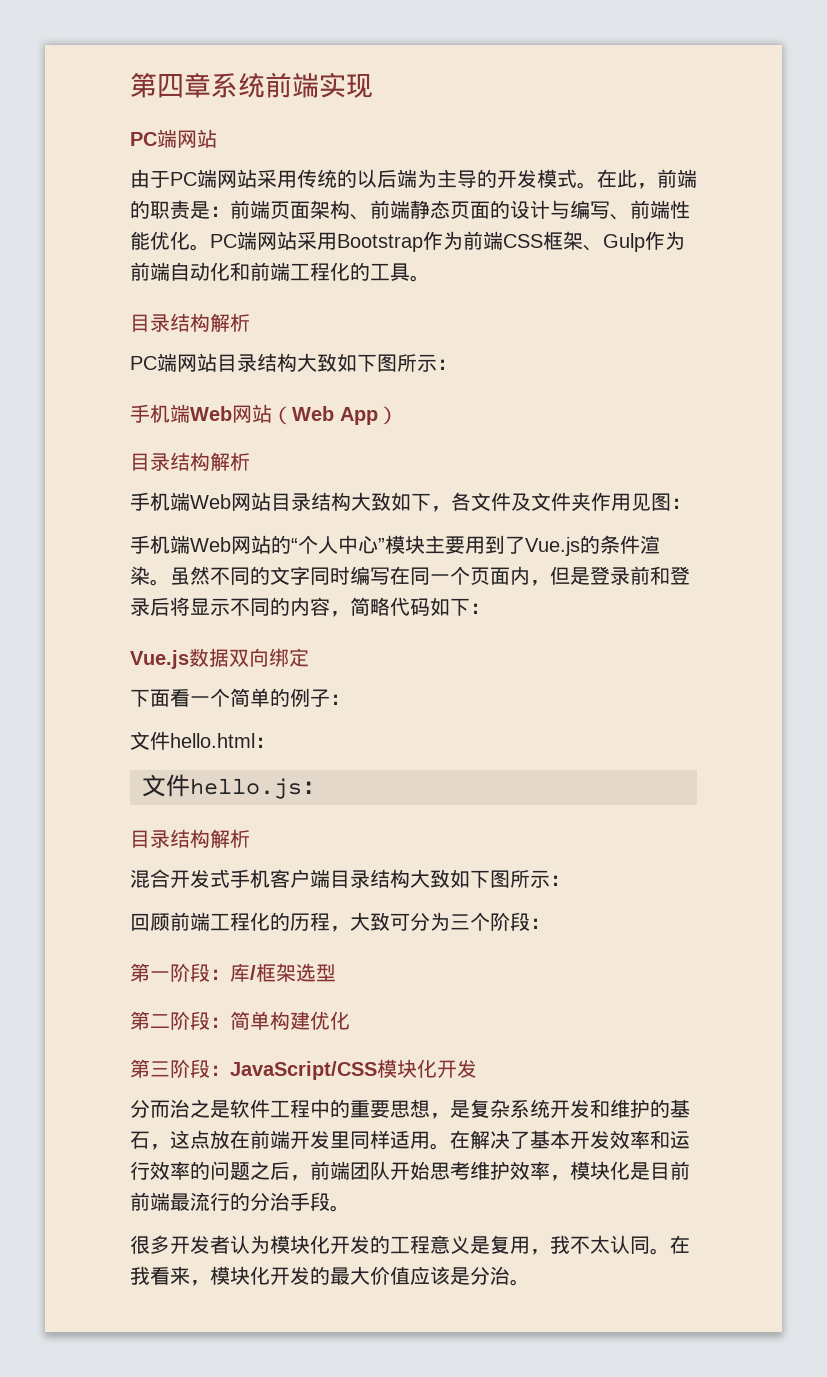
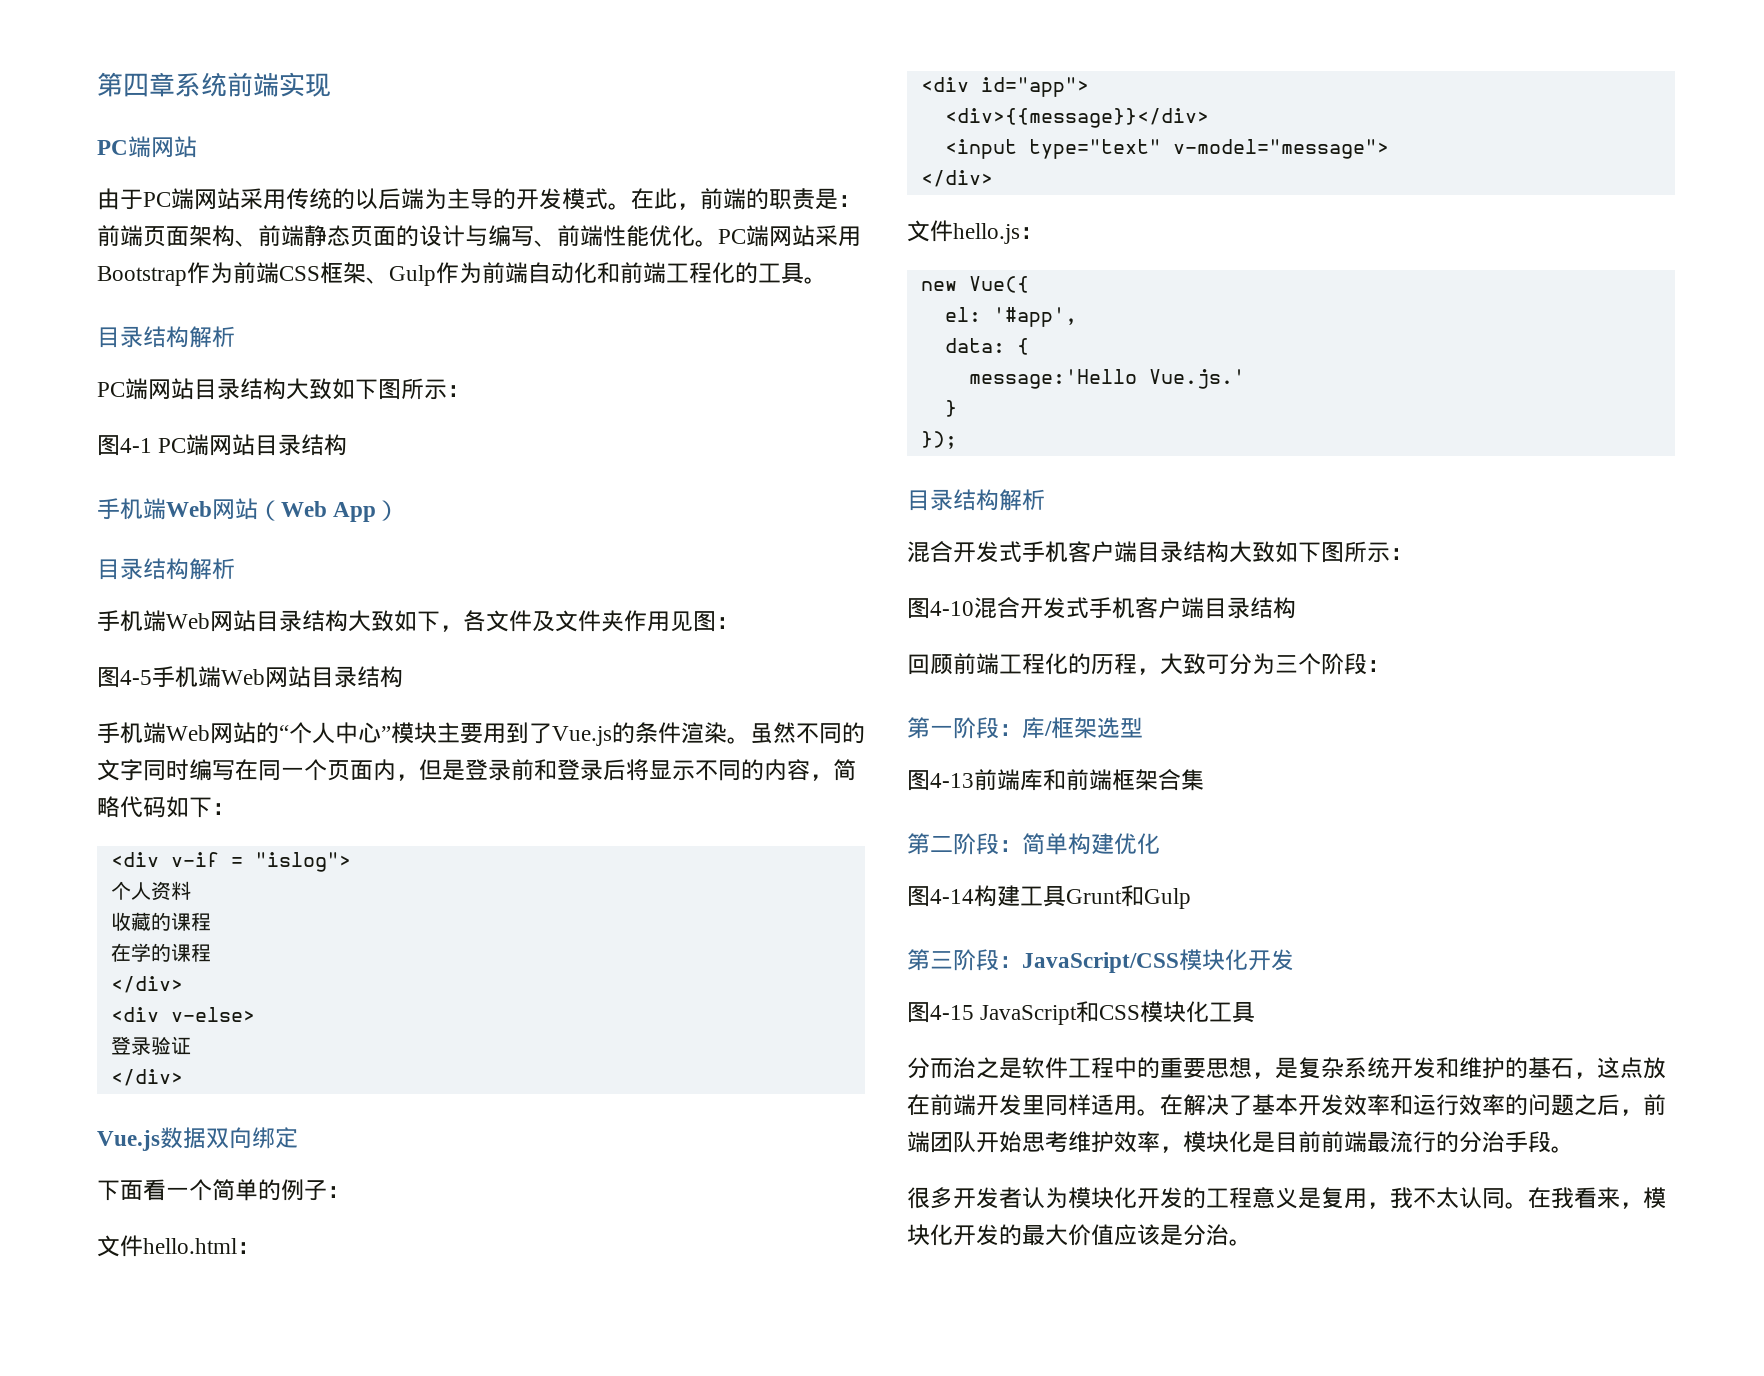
(457, 364) none -> [97,434,348,456] // 图4-1 PC端网站目录结构
(691, 503) none -> [97,666,403,688] // 图4-5手机端Web网站目录结构
(490, 608) none -> [110,852,351,872] [110,881,191,901] [110,912,211,931] [110,943,211,962] [110,976,183,993] [110,1007,255,1022] [110,1036,191,1055] [110,1069,183,1086] // <div v-if = "islog"> // 个人资料 // 收藏的课程 // 在学的课程 // </div> // <div v-else> // 登录验证 // </div>
[142,774,326,799] 文件hello.js： -> [920,77,1089,97] [944,108,1209,128] [944,139,1389,159] [920,170,993,187] [907,220,1043,244] [920,276,1029,293] [944,307,1077,327] [944,338,1029,355] [968,369,1245,389] [944,400,957,417] [920,431,957,449] <div id="app"> // <div>{{message}}</div> // <input type="text" v-model="message"> // </div> // 文件hello.js： // new Vue({ // el: '#app', // data: { // message:'Hello Vue.js.' // } // });
(570, 880) none -> [907,597,1296,619] // 图4-10混合开发式手机客户端目录结构
(336, 973) none -> [907,769,1204,791] // 图4-13前端库和前端框架合集
(350, 1020) none -> [907,885,1191,909] // 图4-14构建工具Grunt和Gulp
(477, 1068) none -> [907,1001,1256,1025] // 图4-15 JavaScript和CSS模块化工具

